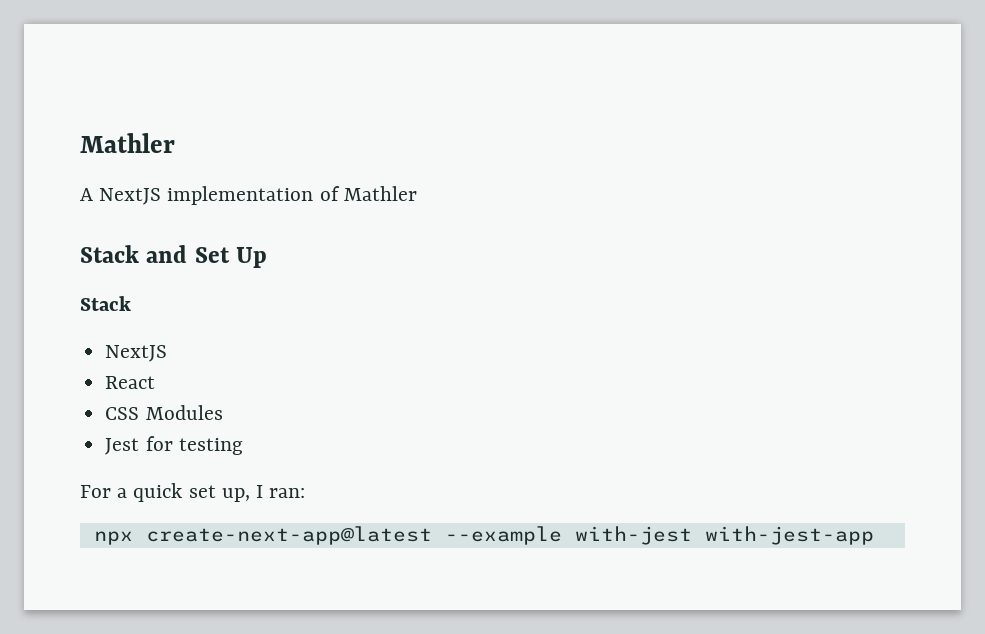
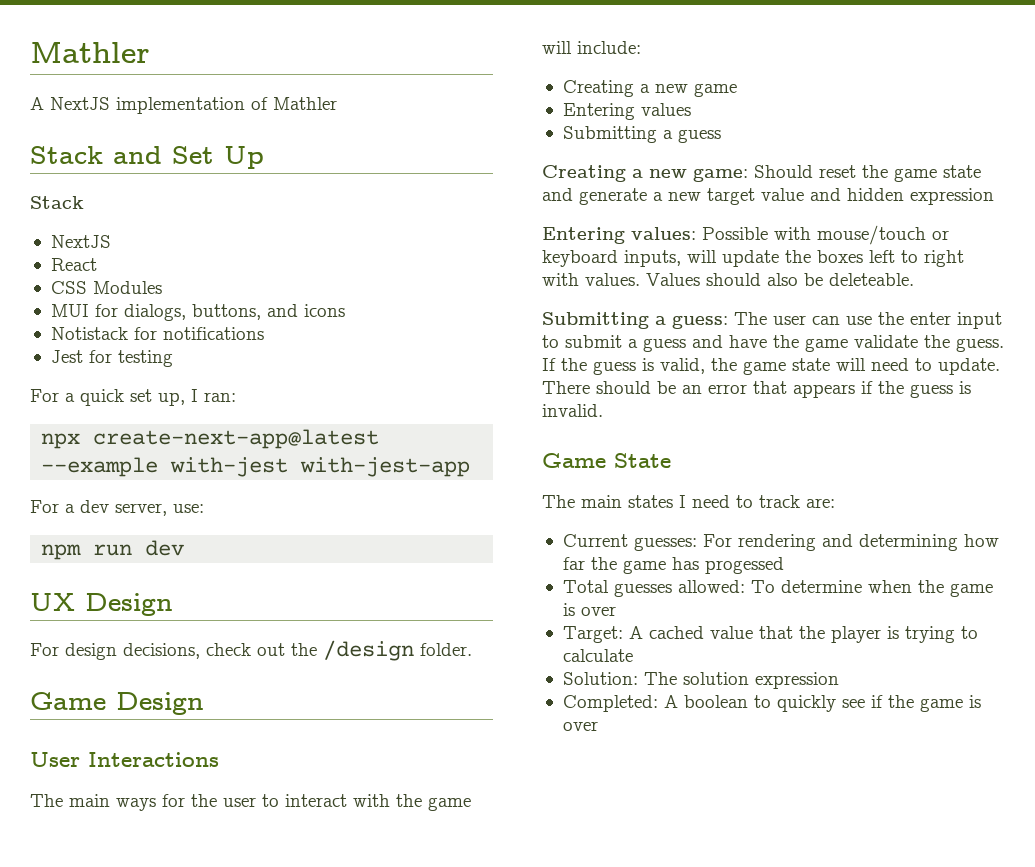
(223, 412) none -> [50,304,345,321] [50,327,264,340] // MUI for dialogs, buttons, and icons // Notistack for notifications
(874, 535) none -> [30,500,204,516] [41,540,185,560] [30,593,173,616] [30,640,472,661] [30,692,204,715] [30,752,219,767] [30,794,471,811] [542,41,641,54] [562,80,737,97] [562,103,691,120] [562,126,721,143] [542,165,981,182] [542,188,994,205] [542,225,949,245] [542,250,964,267] [542,273,914,286] [542,312,1002,329] [542,335,1004,352] [542,358,1000,375] [542,381,971,398] [542,404,603,417] [542,453,671,468] [542,495,835,508] [562,534,999,551] [562,557,784,574] [562,580,993,597] [562,603,616,616] [562,626,978,643] [562,649,633,662] [562,672,839,689] [562,695,981,712] [562,721,598,731] // For a dev server, use: // npm run dev // UX Design // For design decisions, check out the /design folder. // Game Design // User Interactions // The main ways for the user to interact with the game will include: // Creating a new game // Entering values // Submitting a guess // Creating a new game: Should reset the game state and generate a new target value and hidden expression // Entering values: Possible with mouse/touch or keyboard inputs, will update the boxes left to right with values. Values should also be deleteable. // Submitting a guess: The user can use the enter input to submit a guess and have the game validate the guess. If the guess is valid, the game state will need to update. There should be an error that appears if the guess is invalid. // Game State // The main states I need to track are: // Current guesses: For rendering and determining how far the game has progessed // Total guesses allowed: To determine when the game is over // Target: A cached value that the player is trying to calculate // Solution: The solution expression // Completed: A boolean to quickly see if the game is over

